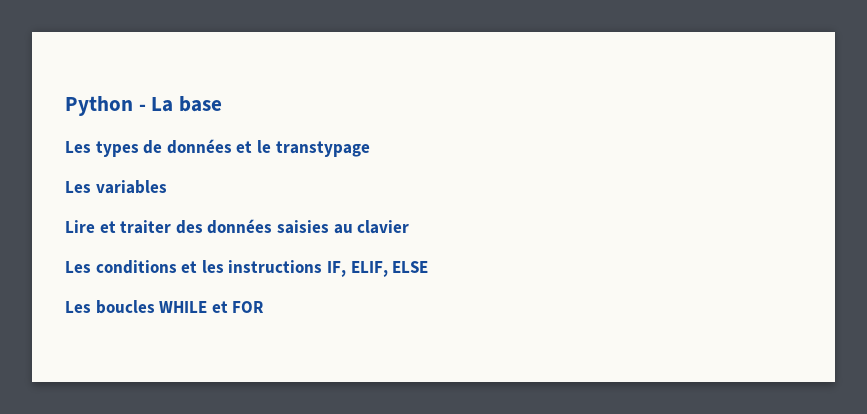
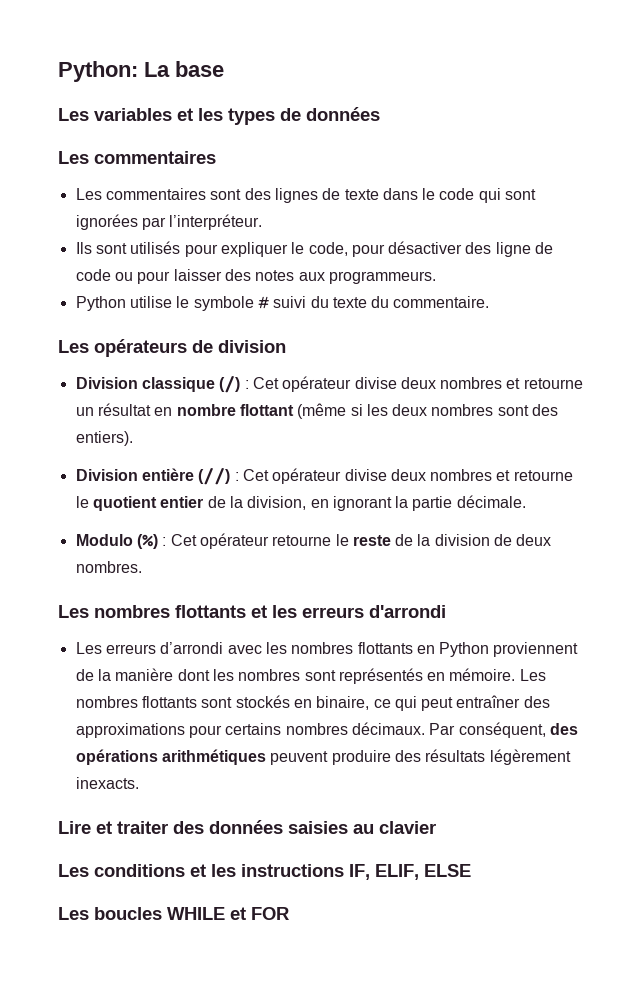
[65,96,146,116] Python - -> [58,61,138,82] Python:
(91, 147) none -> [94,108,223,121] variables et les
[236,140,370,157] [65,180,167,194] et le transtypage // Les variables -> [58,151,216,164] [75,188,537,203] [75,214,263,230] [75,241,554,257] [75,269,436,284] [75,296,490,311] [58,339,286,357] [75,376,583,393] [75,403,559,419] [75,431,133,446] [75,468,573,485] [75,495,526,511] [75,533,552,549] [75,561,142,573] [58,605,446,618] [75,642,579,657] [75,668,546,684] [75,695,550,711] [75,722,578,738] [75,749,571,765] [75,777,139,789] // Les commentaires // Les commentaires sont des lignes de texte dans le code qui sont ignorées par l’interpréteur. // Ils sont utilisés pour expliquer le code, pour désactiver des ligne de code ou pour laisser des notes aux programmeurs. // Python utilise le symbole # suivi du texte du commentaire. // Les opérateurs de division // Division classique (/) : Cet opérateur divise deux nombres et retourne un résultat en nombre flottant (même si les deux nombres sont des entiers). // Division entière (//) : Cet opérateur divise deux nombres et retourne le quotient entier de la division, en ignorant la partie décimale. // Modulo (%) : Cet opérateur retourne le reste de la division de deux nombres. // Les nombres flottants et les erreurs d'arrondi // Les erreurs d’arrondi avec les nombres flottants en Python proviennent de la manière dont les nombres sont représentés en mémoire. Les nombres flottants sont stockés en binaire, ce qui peut entraîner des approximations pour certains nombres décimaux. Par conséquent, des opérations arithmétiques peuvent produire des résultats légèrement inexacts.

